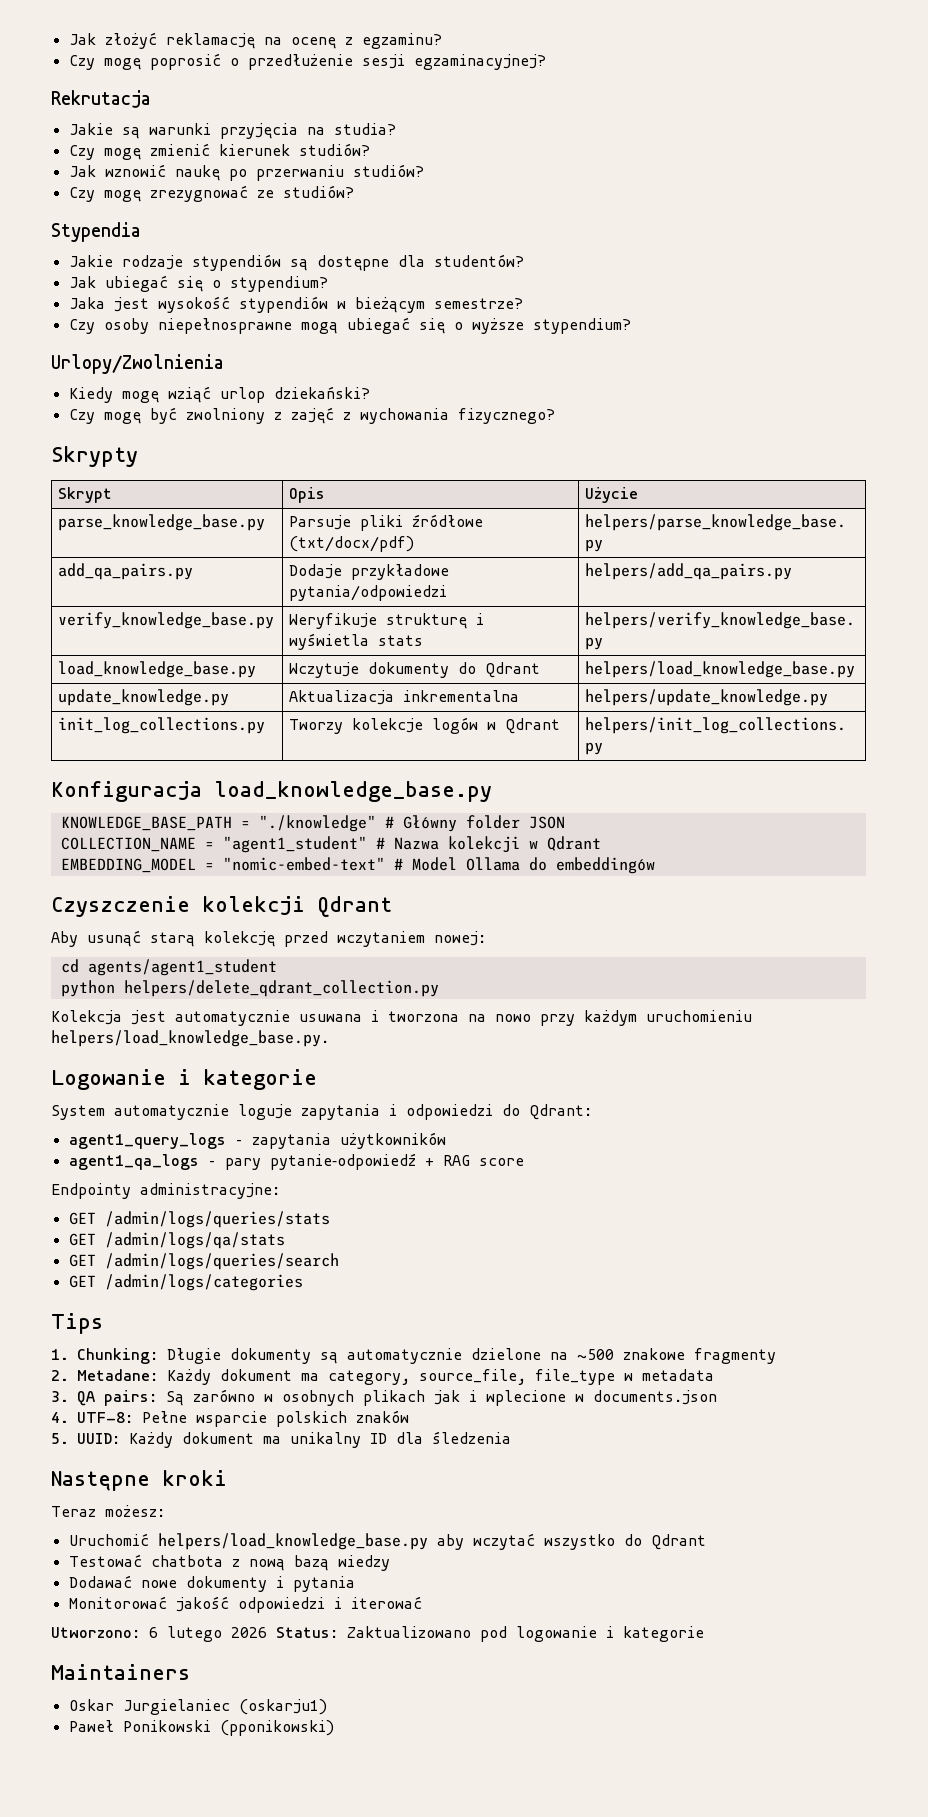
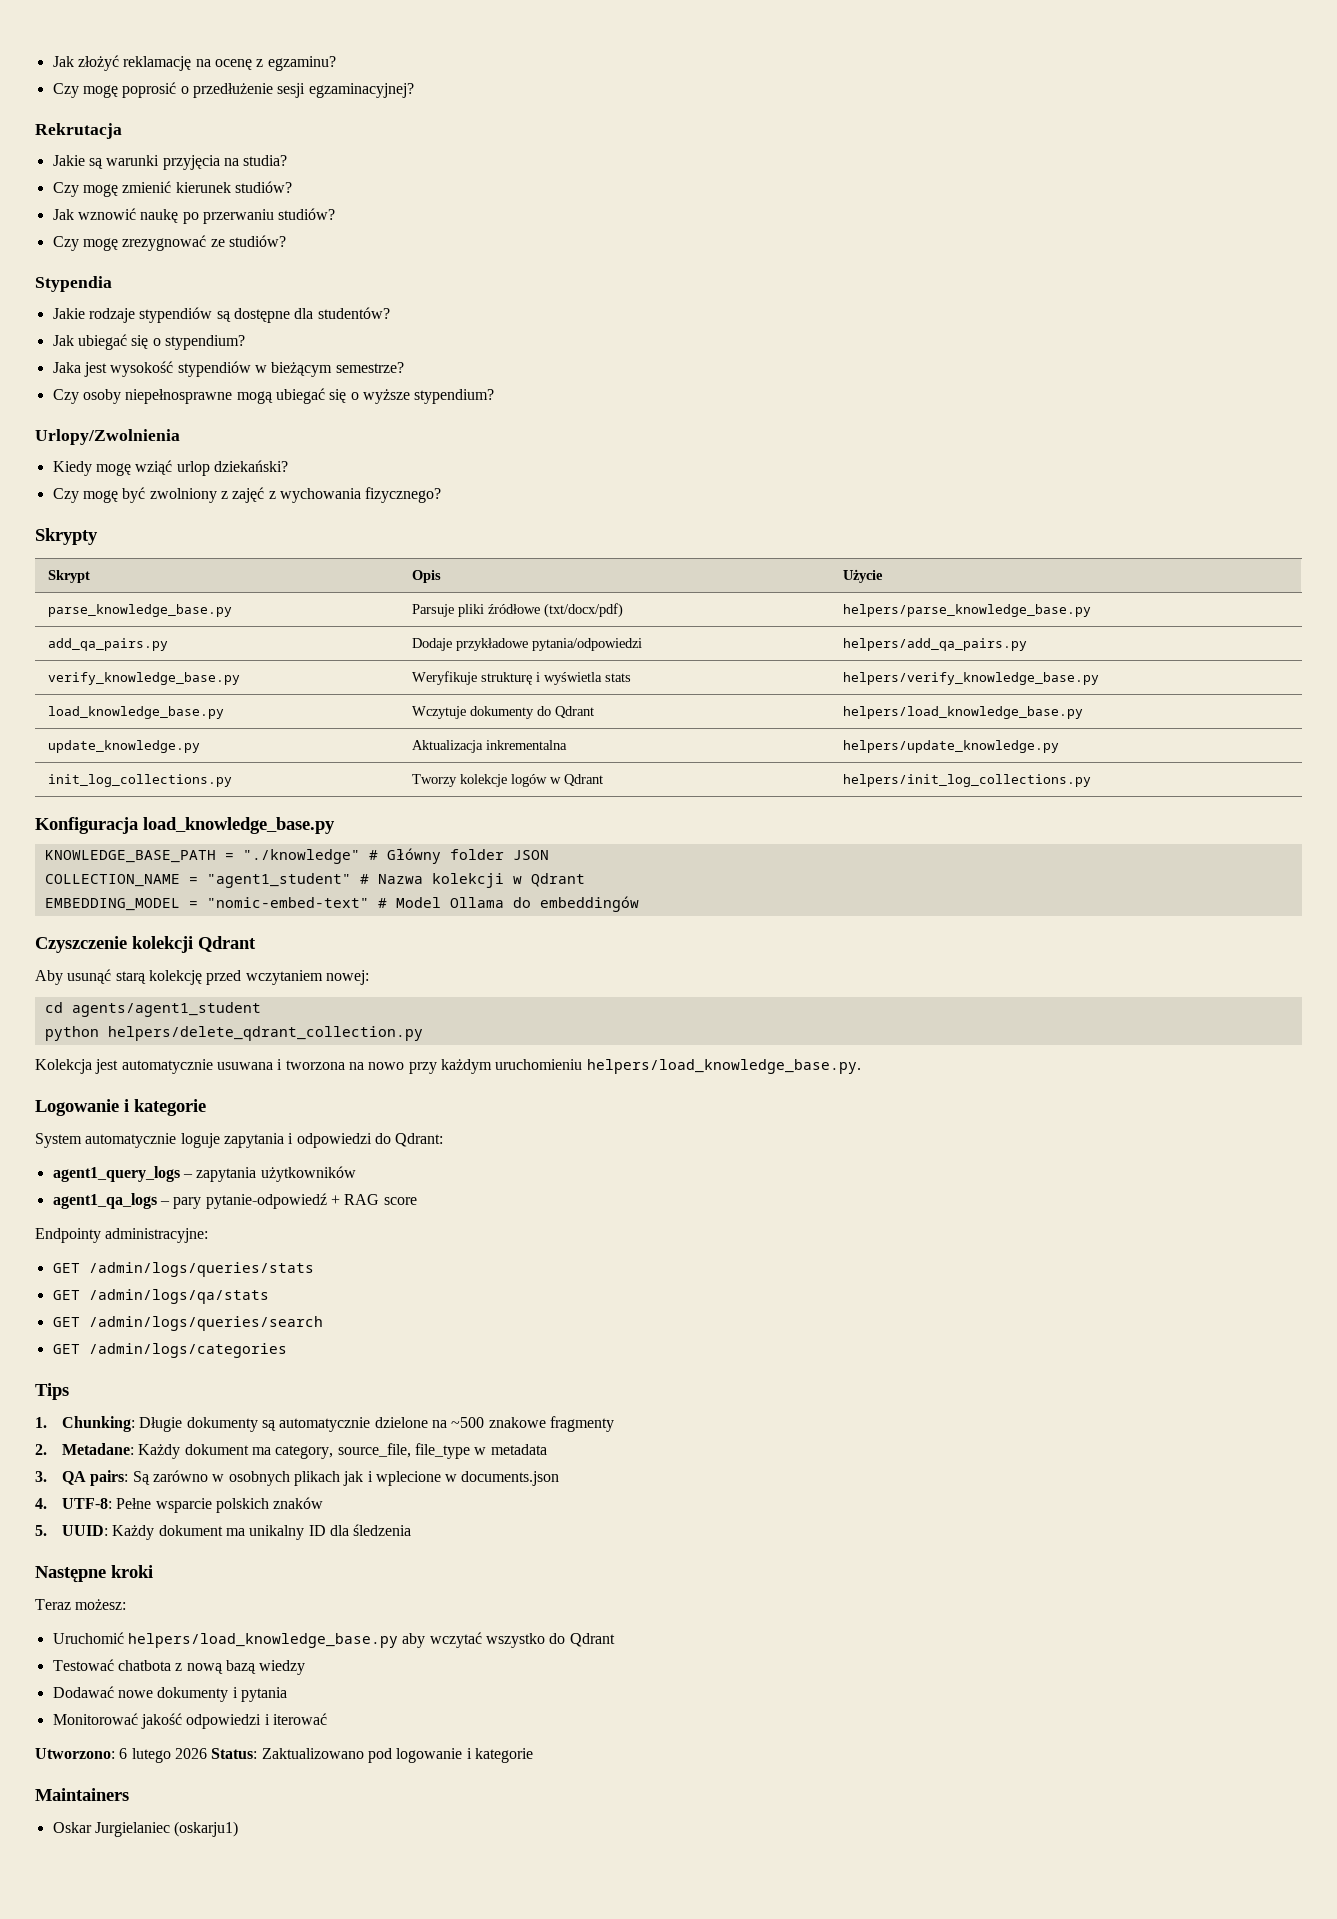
[68,1720,334,1736] // Paweł Ponikowski (pponikowski) -> (239, 1829) none

